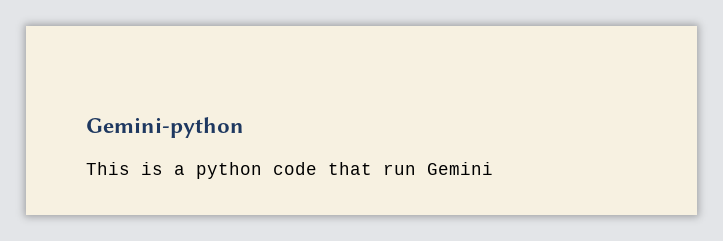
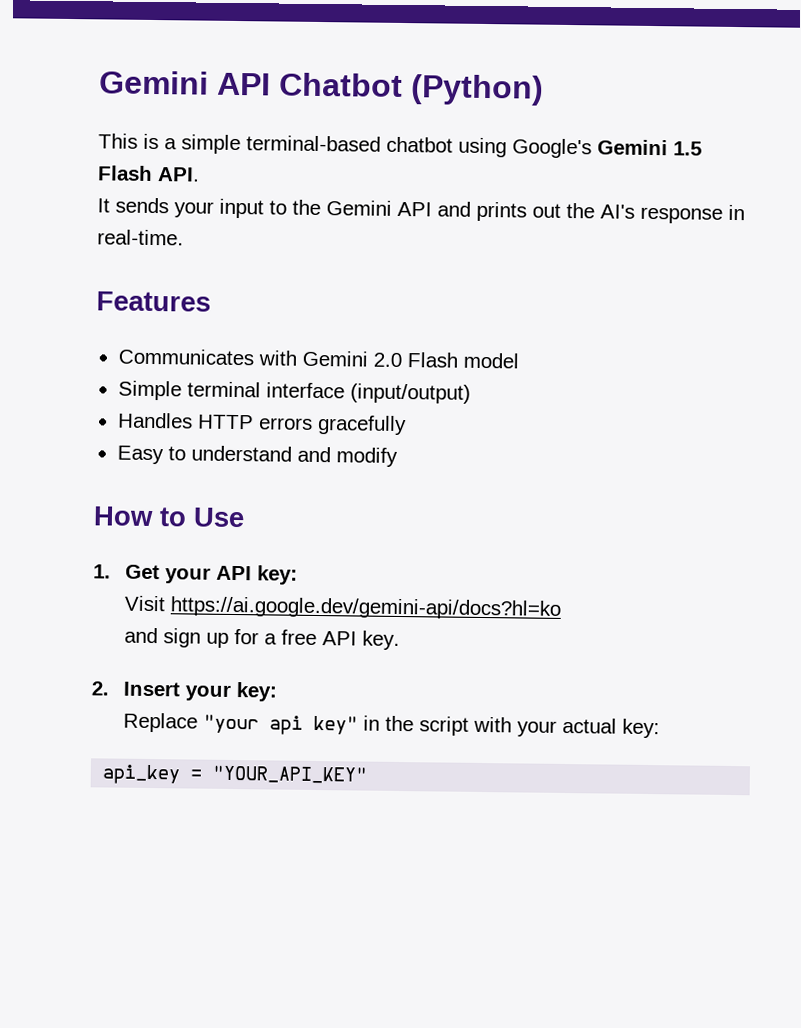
[86,117,244,138] Gemini-python -> [99,70,544,106] Gemini API Chatbot (Python)
[196,162,493,179] python code that run Gemini -> [181,134,702,159] [97,165,200,182] [97,197,745,224] [97,229,184,246] [96,291,211,312] [117,348,519,369] [117,380,471,404] [117,412,407,436] [116,445,398,467] [93,506,245,528] [93,564,298,585] [123,595,561,620] [123,627,400,650] [91,681,277,702] [122,712,660,739] [102,764,368,785] simple terminal-based chatbot using Google's Gemini 1.5 Flash API. // It sends your input to the Gemini API and prints out the AI's response in real-time. // Features // Communicates with Gemini 2.0 Flash model // Simple terminal interface (input/output) // Handles HTTP errors gracefully // Easy to understand and modify // How to Use // 1. Get your API key: // Visit https://ai.google.dev/gemini-api/docs?hl=ko // and sign up for a free API key. // 2. Insert your key: // Replace "your api key" in the script with your actual key: // api_key = "YOUR_API_KEY"

